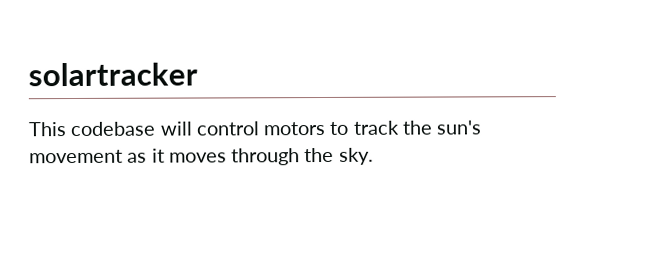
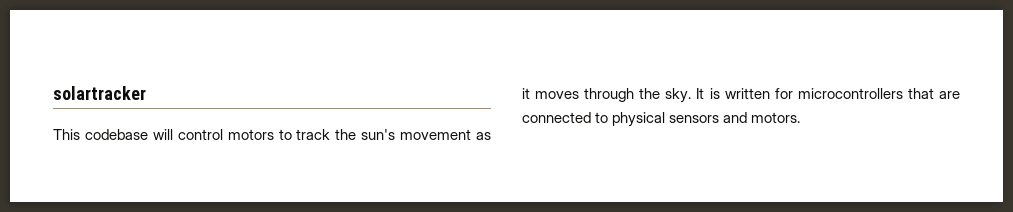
(374, 156) none -> [696,88,960,99] [522,112,801,127] It is written for microcontrollers that are connected to physical sensors and motors.

